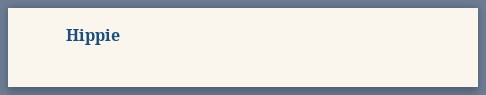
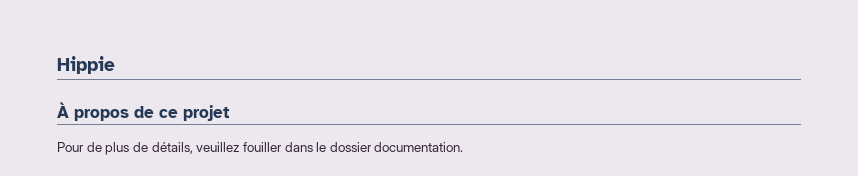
(120, 37) none -> [57,102,230,121] [57,142,464,155] // À propos de ce projet // Pour de plus de détails, veuillez fouiller dans le dossier documentation.

